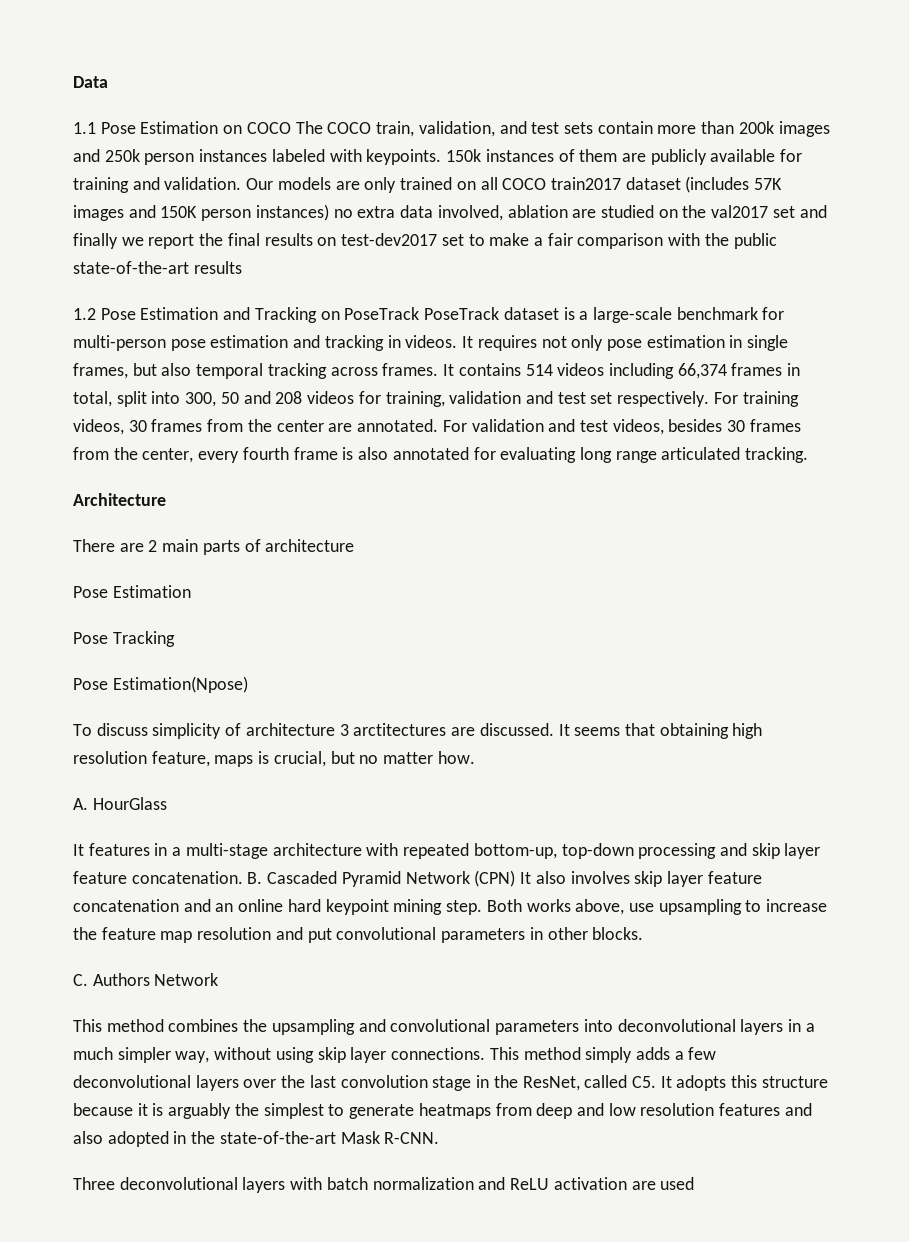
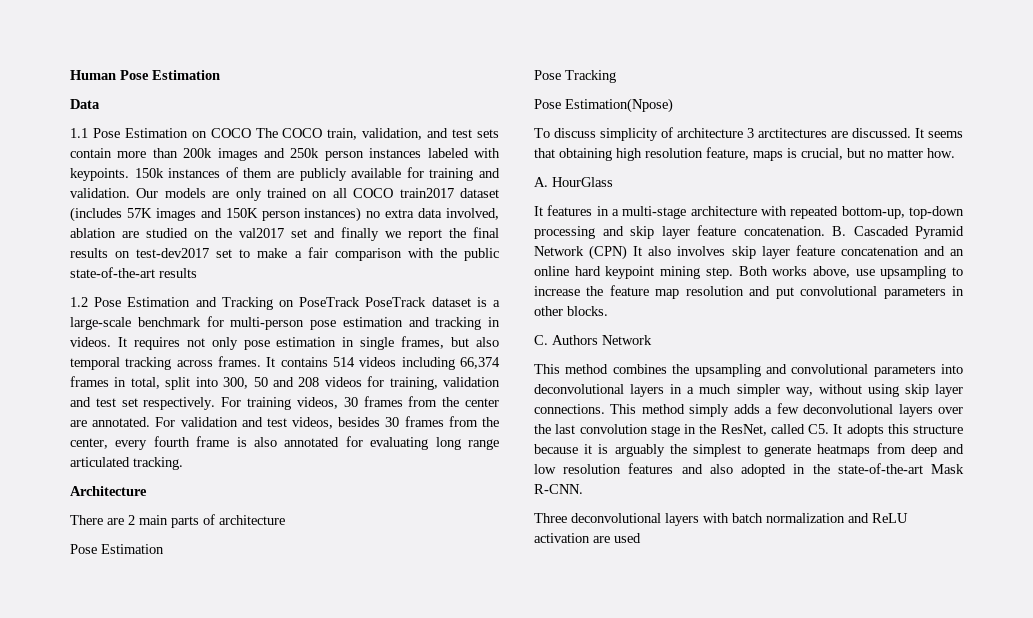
(73, 82) none -> [70,70,220,80] Human Pose Estimation //

